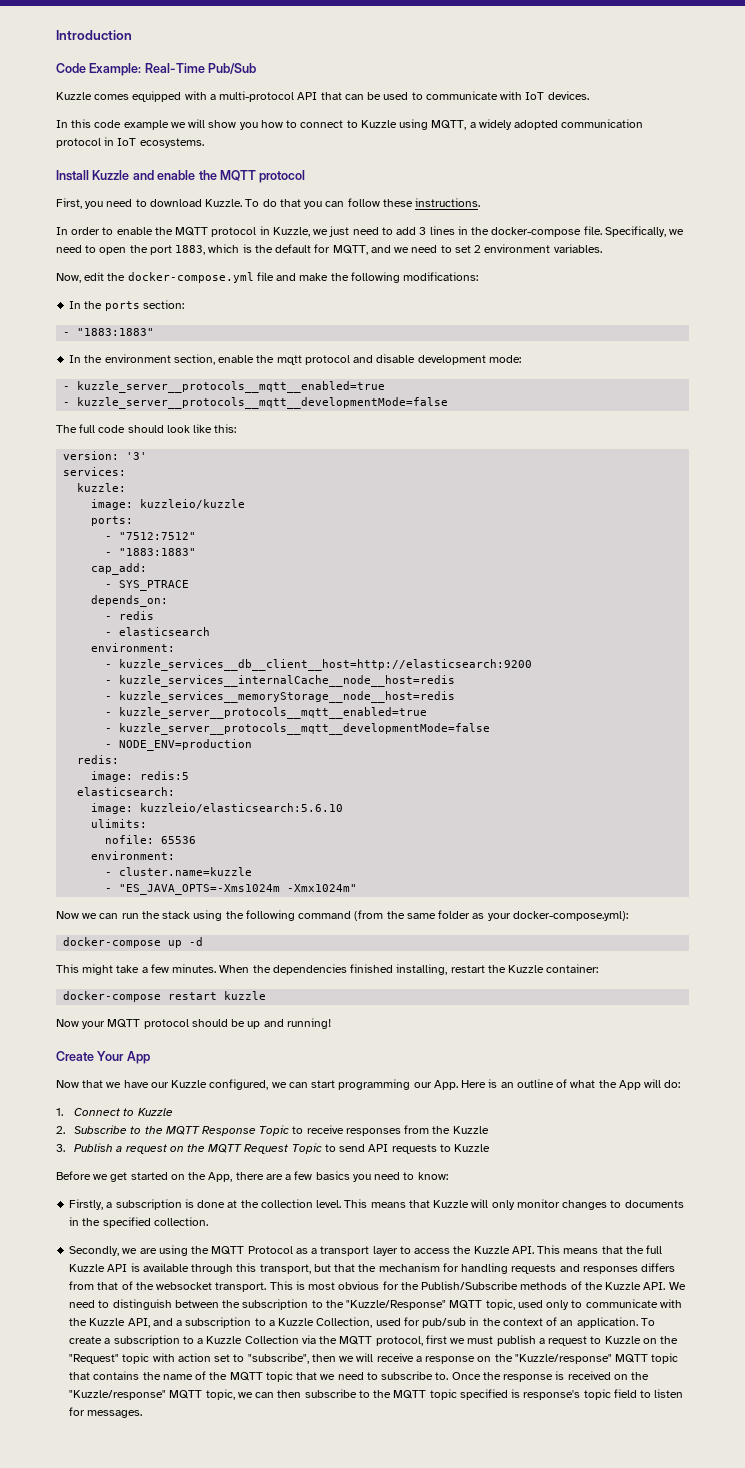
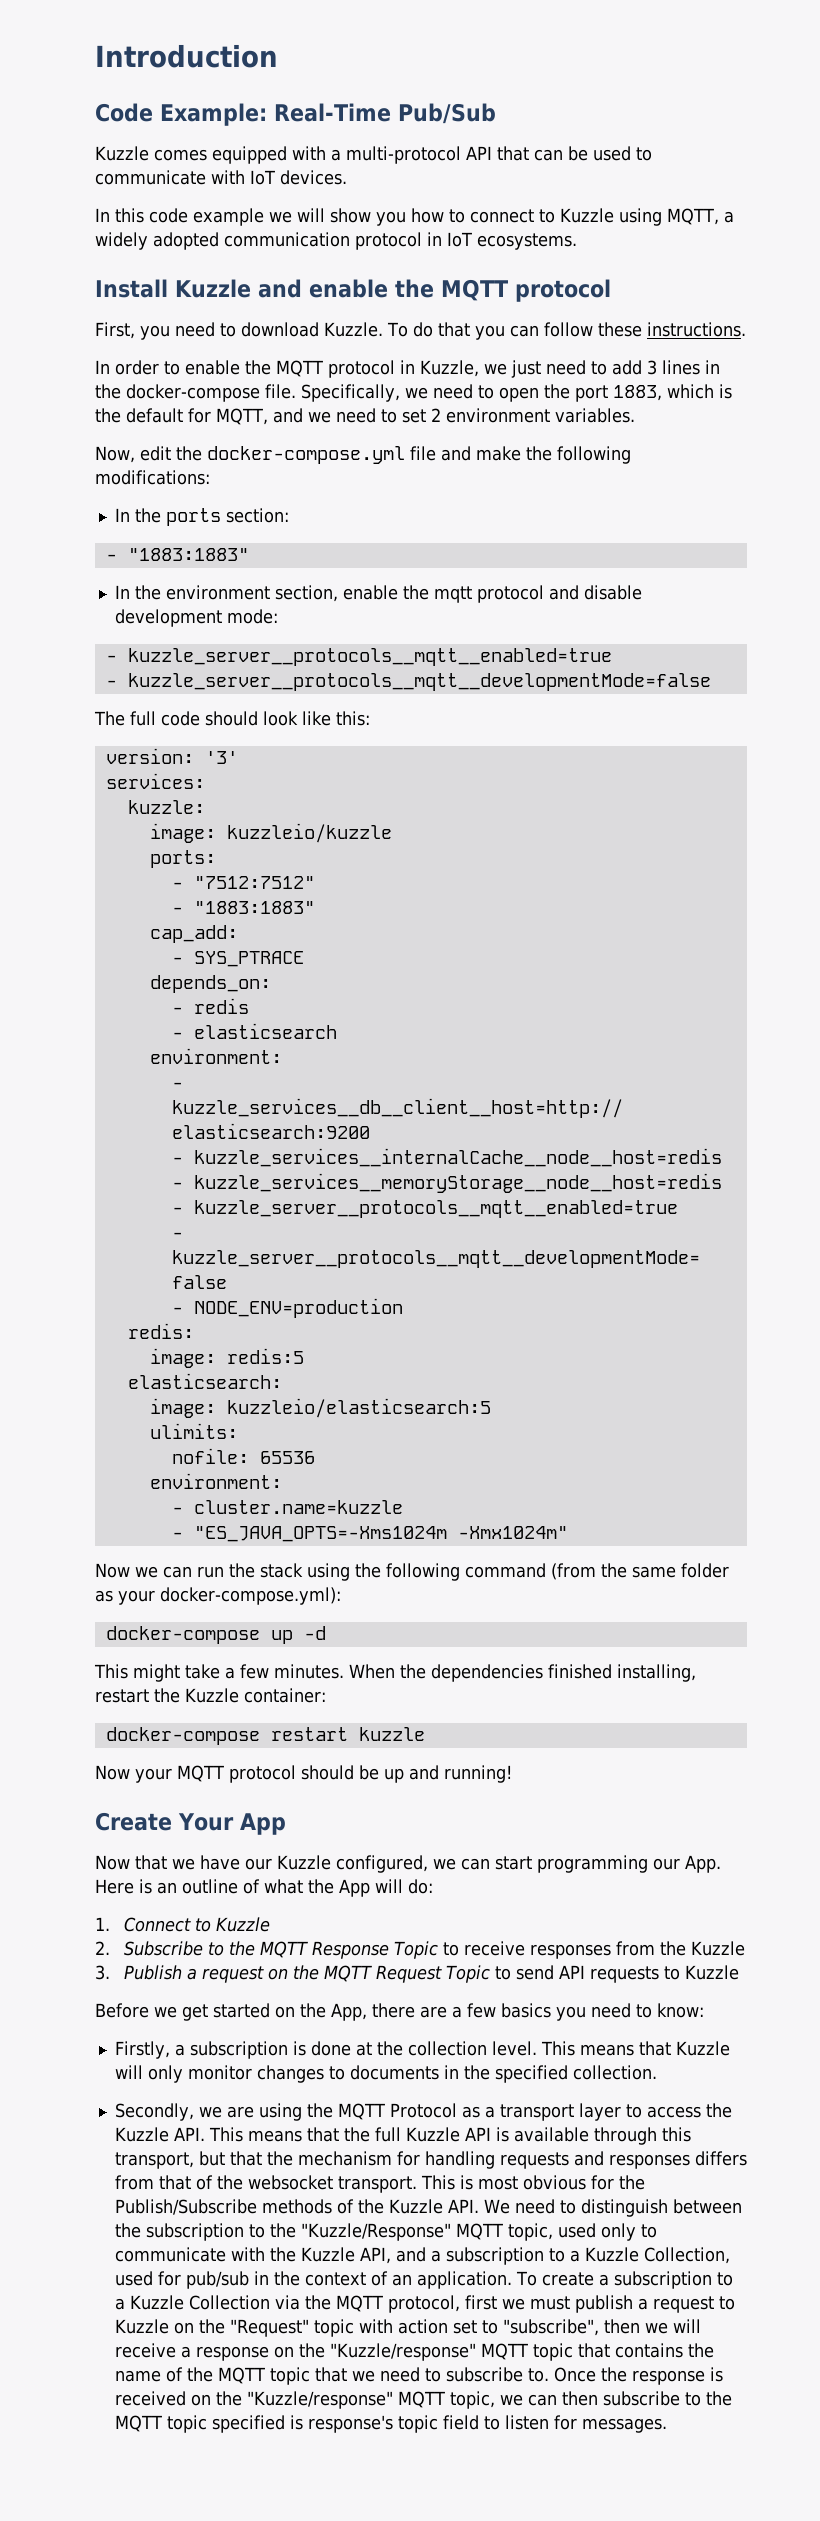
[140,803,344,813] kuzzleio/elasticsearch:5.6.10 -> [226,1398,491,1418] kuzzleio/elasticsearch:5

